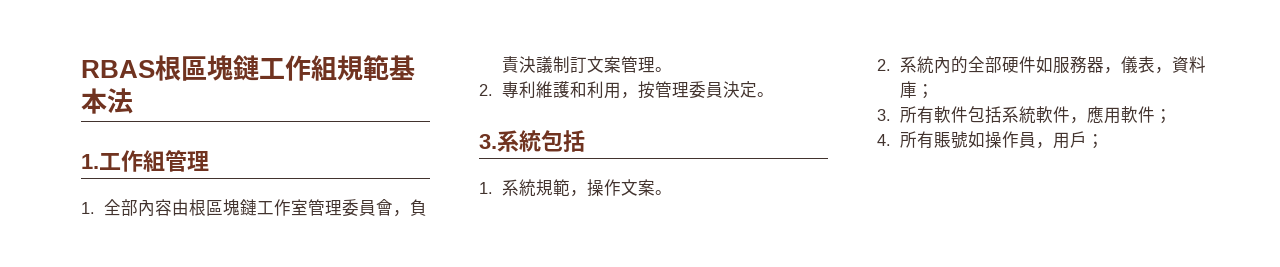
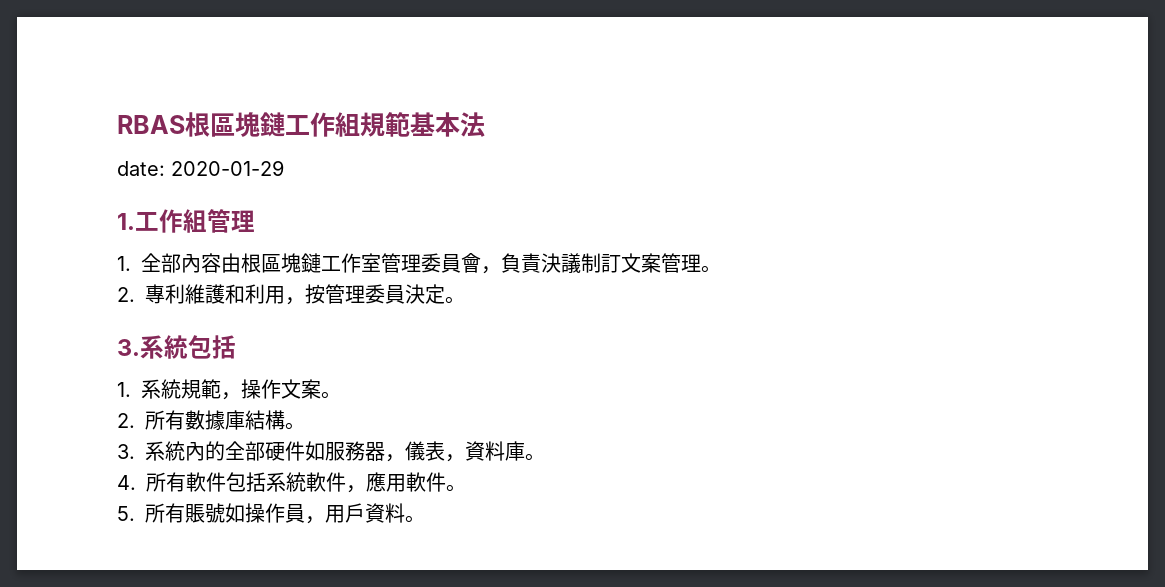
(133, 101) none -> [117,160,284,176] // date: 2020-01-29
(891, 65) none -> [145,410,305,430] [117,444,135,459] 所有數據庫結構。 // 3.
[916,84,934,99] [877,109,891,121] ； // 3. -> [525,453,545,461] [117,475,136,490] 。 // 4.
[1154,109,1172,124] [877,134,891,146] ； // 4. -> [446,484,466,492] [117,506,135,521] 。 // 5.
[1086,134,1104,149] ； -> [365,503,425,523] 資料。

